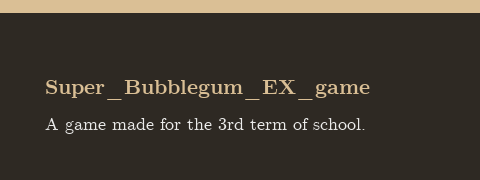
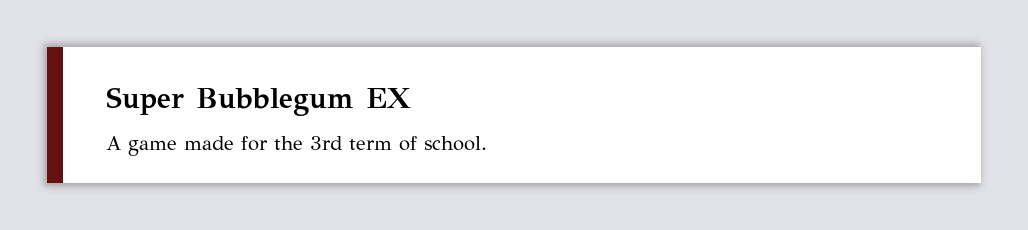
[45,80,370,100] Super_Bubblegum_EX_game -> [106,87,411,116] Super Bubblegum EX

